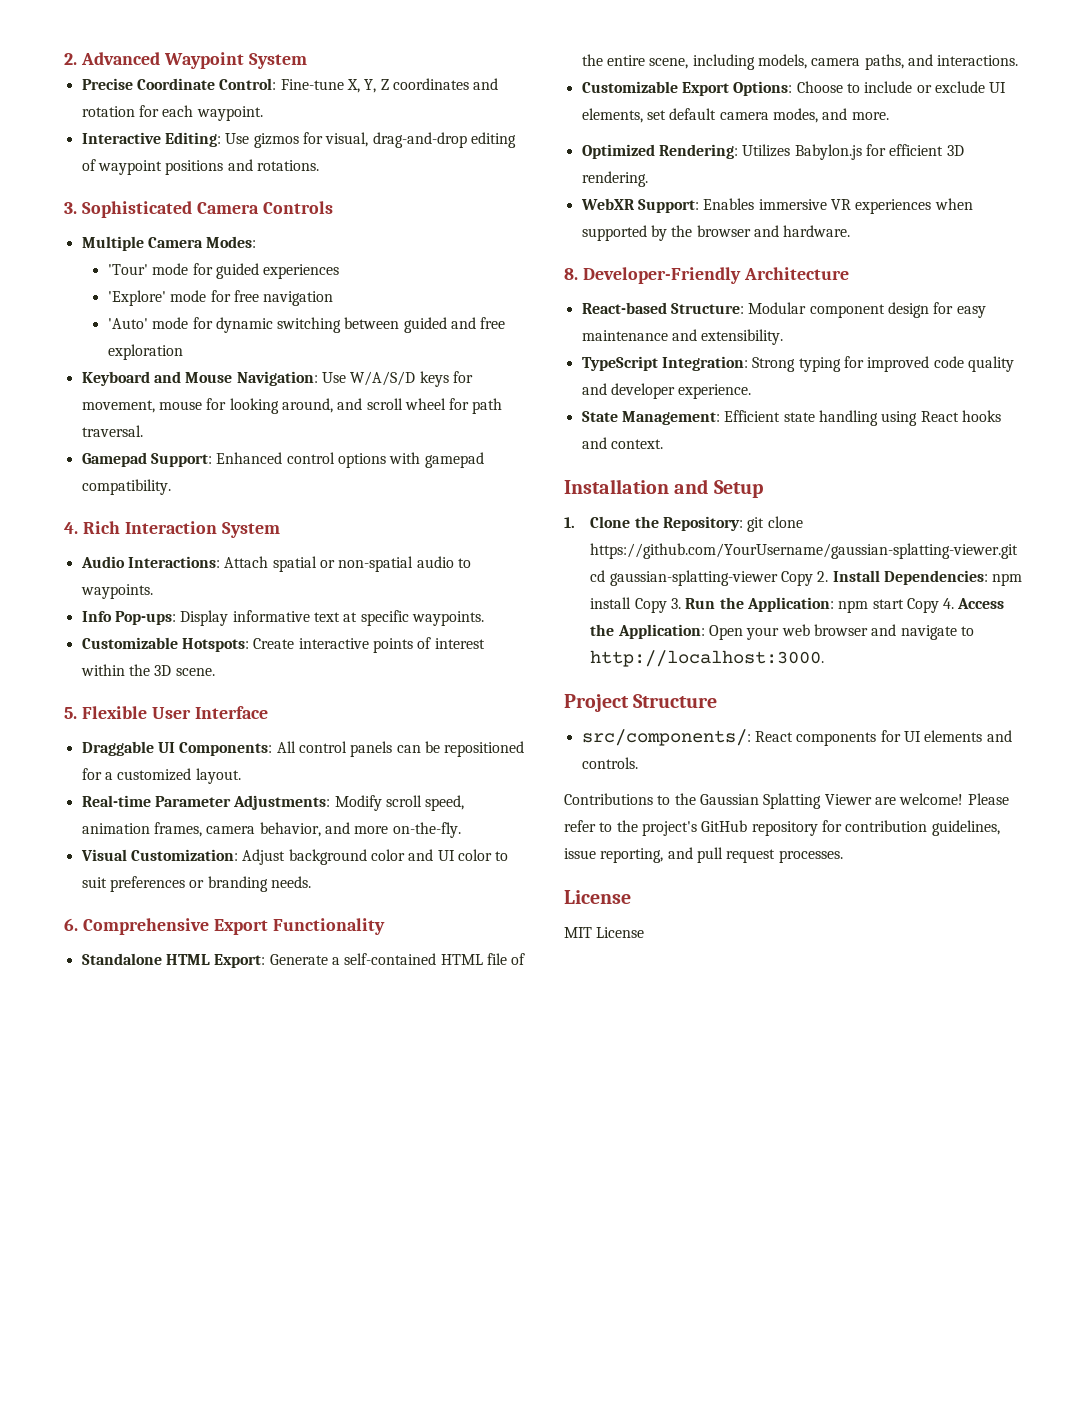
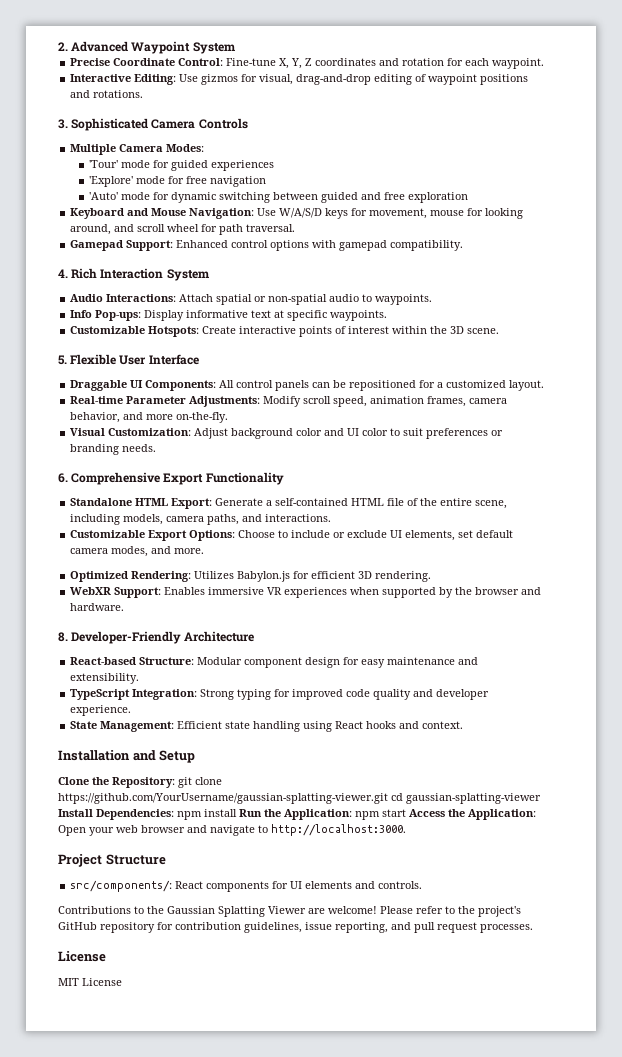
[564,517,575,528] 1. -> (196, 756) none
[780,571,829,586] Copy 2. -> (541, 798) none
[634,598,681,613] Copy 3. -> (237, 813) none
[906,598,955,613] Copy 4. -> (406, 813) none

